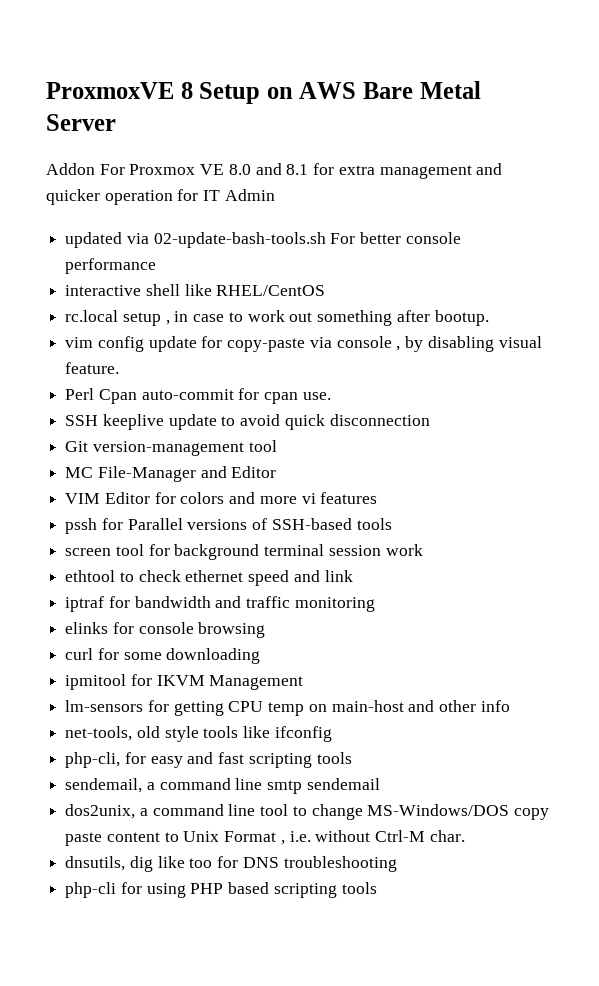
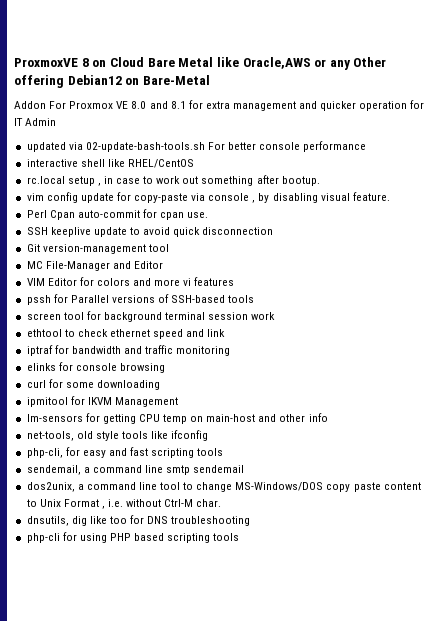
[199,81,481,104] [46,114,116,131] Setup on AWS Bare Metal Server -> [92,57,387,70] [14,75,210,88] on Cloud Bare Metal like Oracle,AWS or any Other offering Debian12 on Bare-Metal

